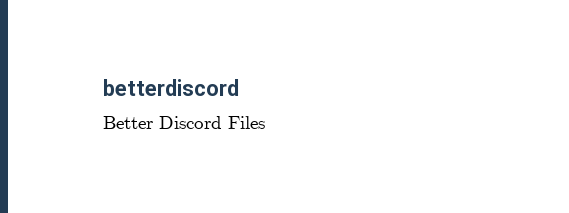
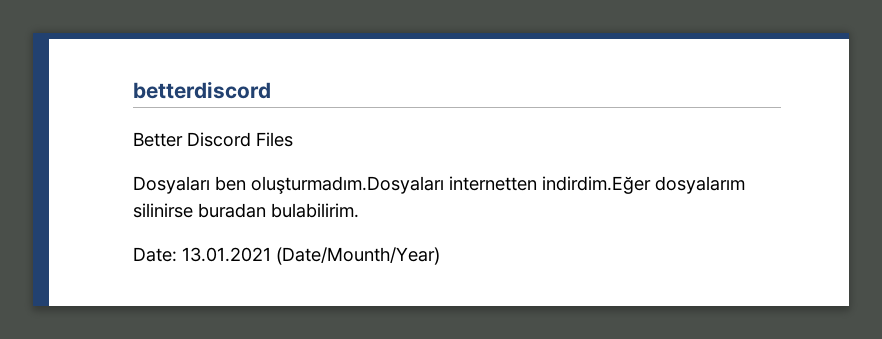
(265, 122) none -> [133,176,745,194] [133,203,359,218] [133,247,440,265] // Dosyaları ben oluşturmadım.Dosyaları internetten indirdim.Eğer dosyalarım silinirse buradan bulabilirim. // Date: 13.01.2021 (Date/Mounth/Year)

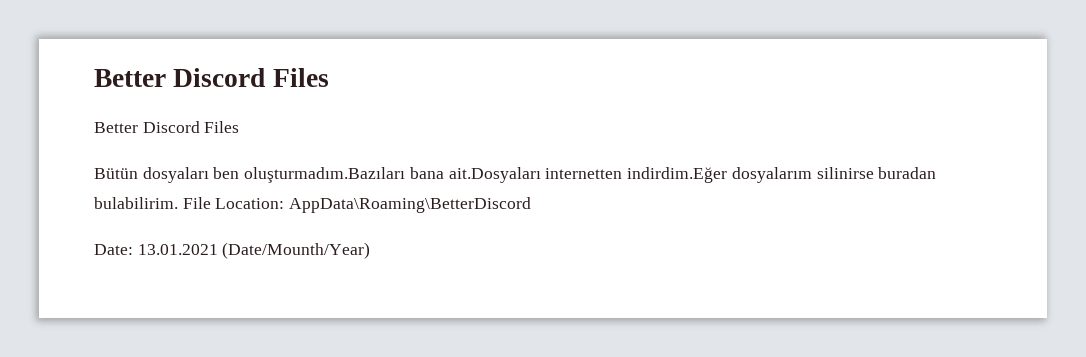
[133,81,271,99] [133,132,293,147] [133,176,444,194] betterdiscord // Better Discord Files // Dosyaları ben oluşturmadım.Dosyaları -> [94,68,329,87] [94,121,240,133] [94,167,541,183] Better Discord Files // Better Discord Files // Bütün dosyaları ben oluşturmadım.Bazıları bana ait.Dosyaları
(359, 210) none -> [182,197,532,213] File Location: AppData\Roaming\BetterDiscord

